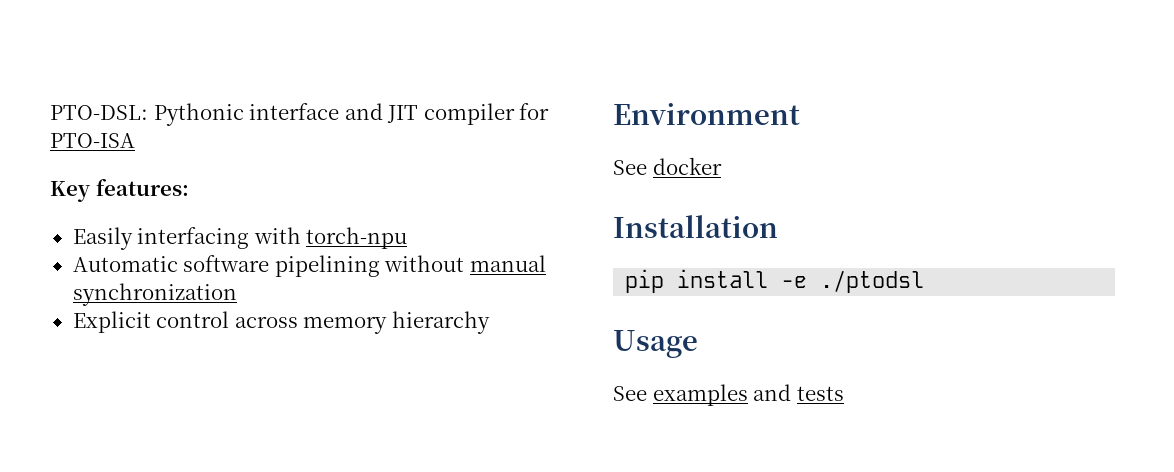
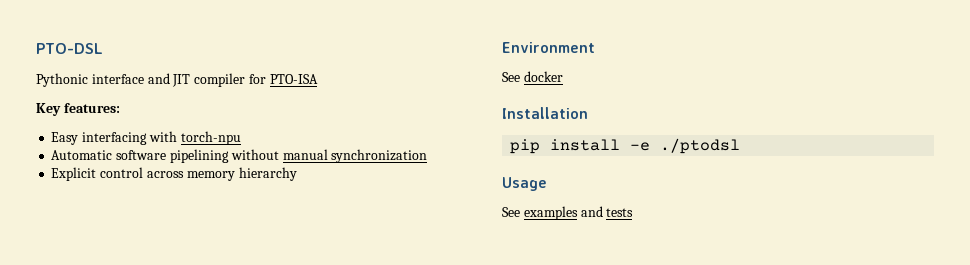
[50,105,148,120] PTO-DSL: -> [36,43,102,54] PTO-DSL //
[72,227,133,250] Easily -> [51,132,79,145] Easy

